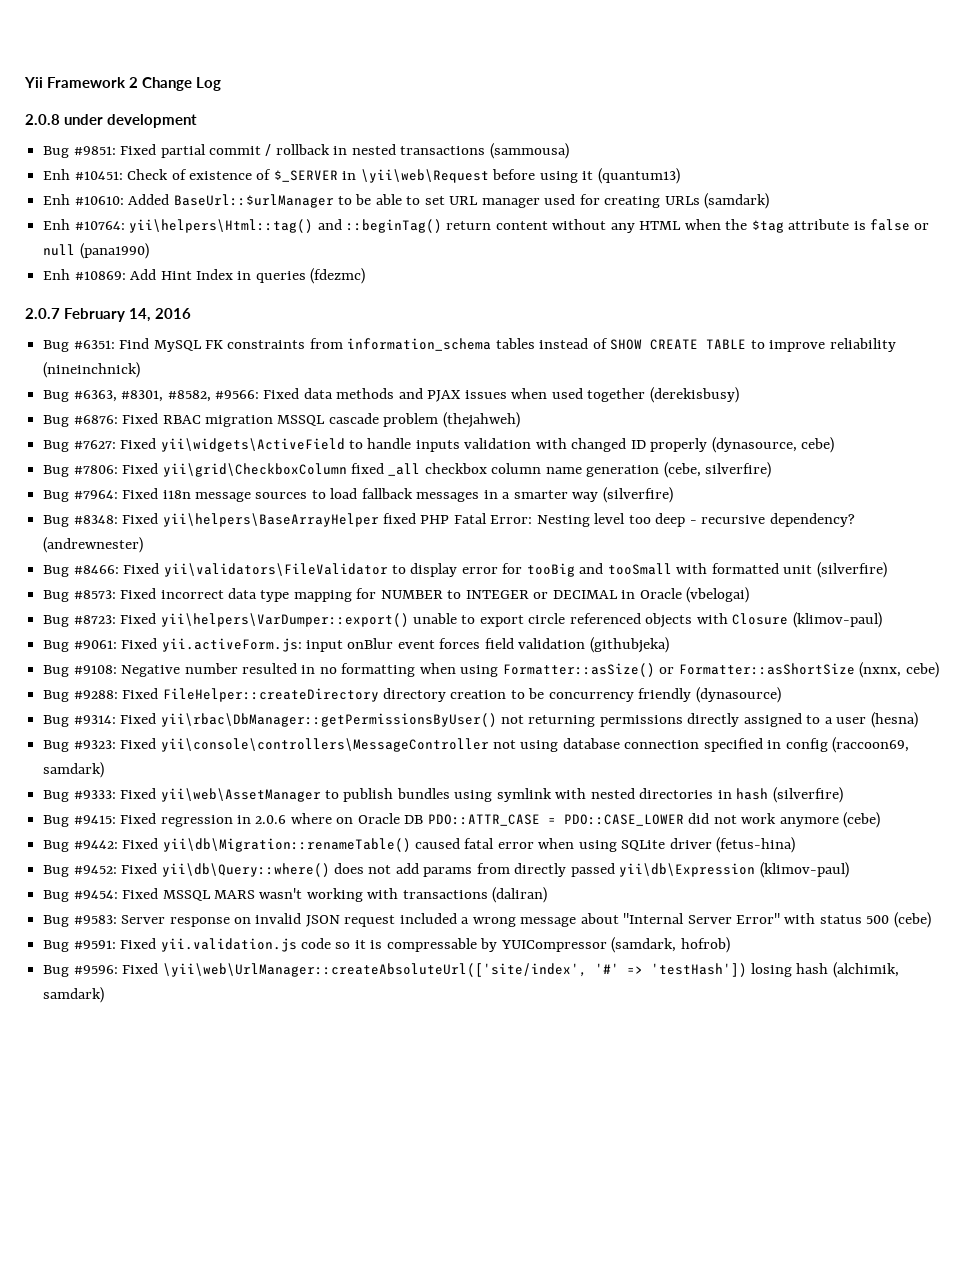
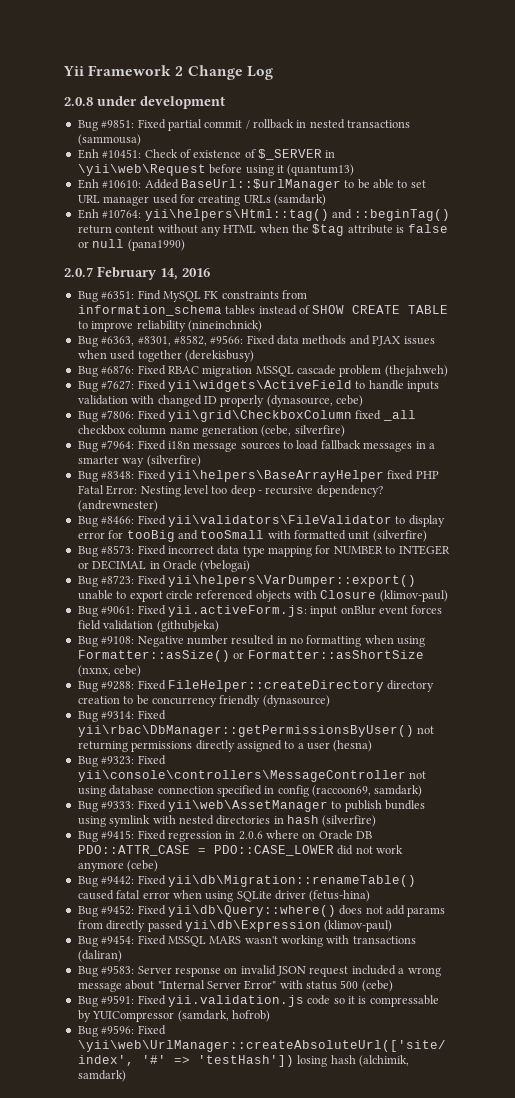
[43,268,366,284] // Enh #10869: Add Hint Index in queries (fdezmc) -> (185, 245) none

